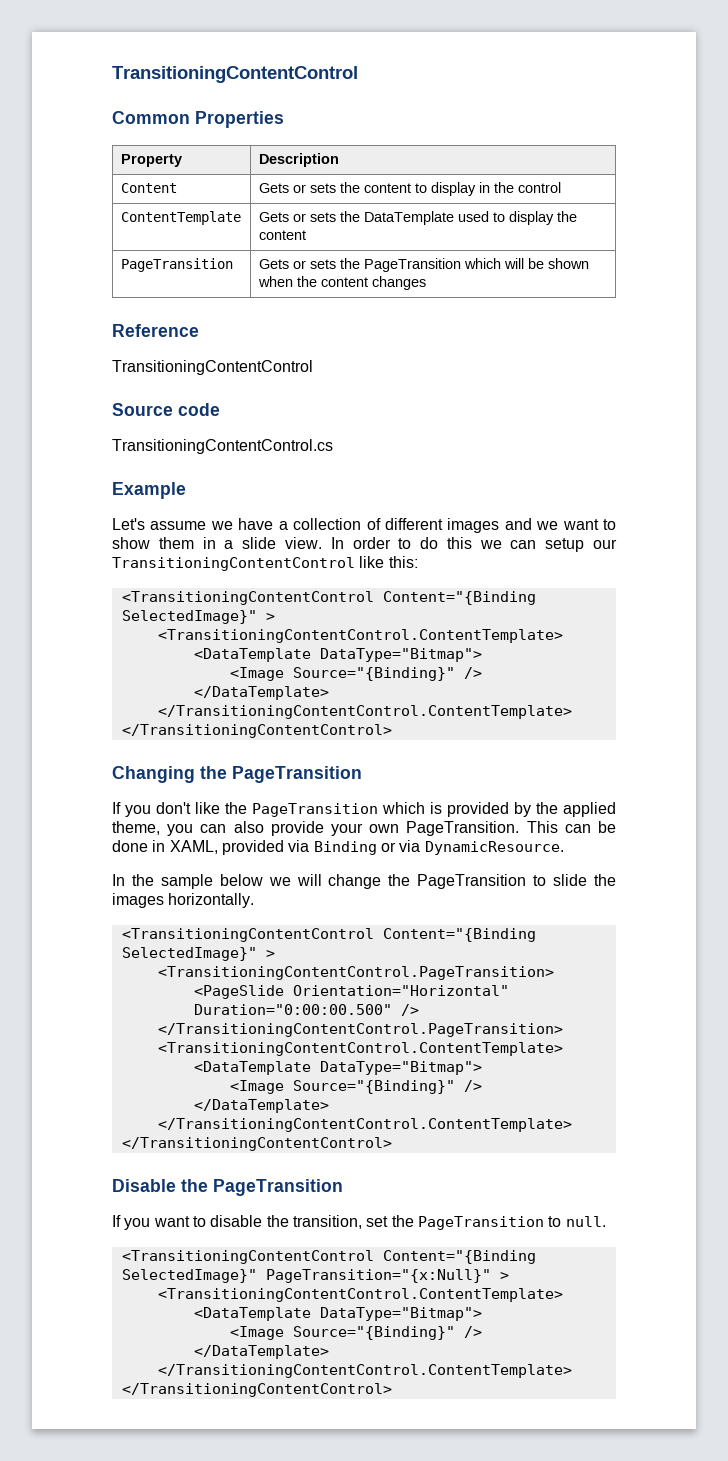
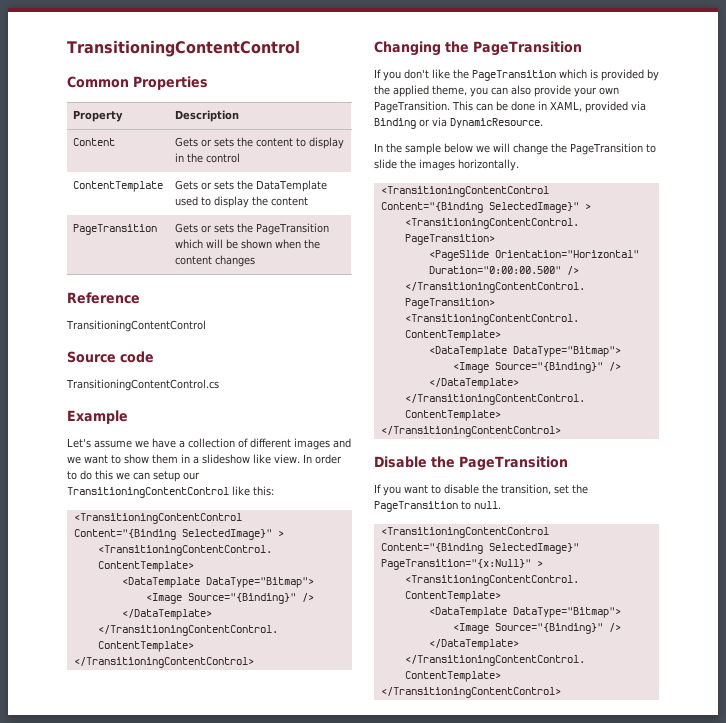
[242,537,277,549] slide -> [202,454,271,464] slideshow like

